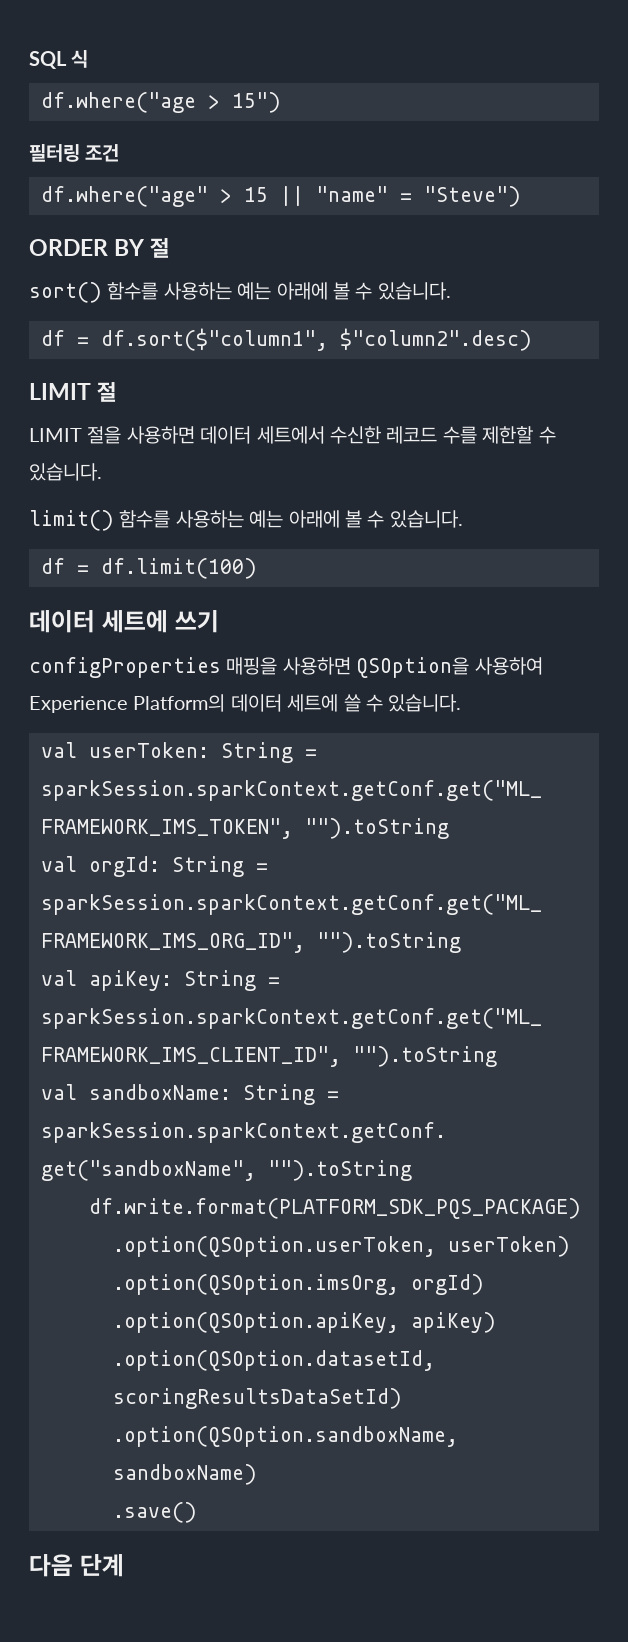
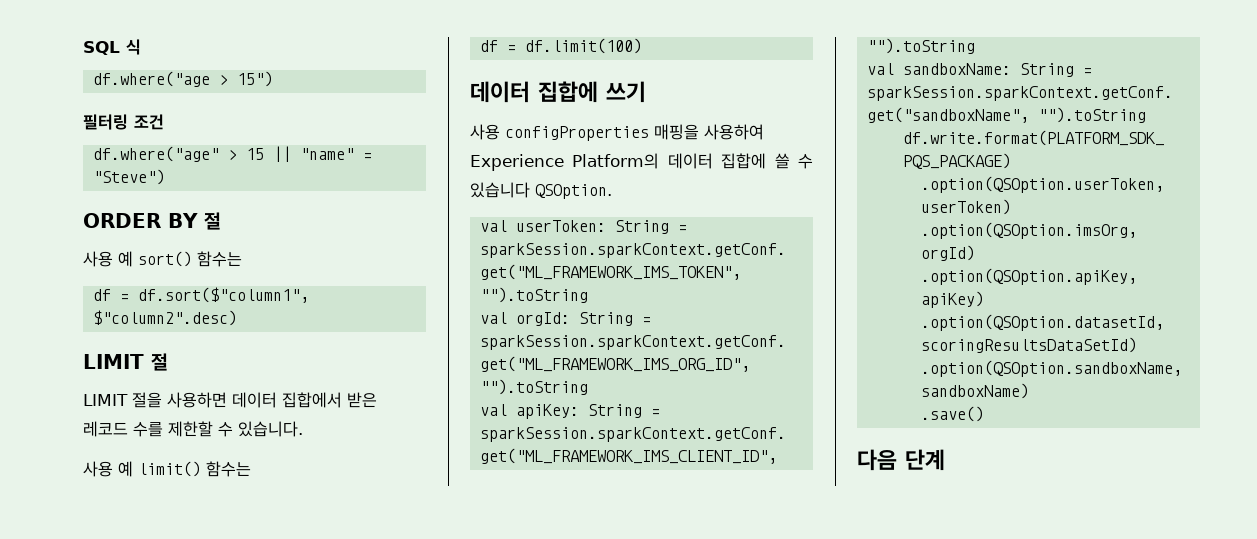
[29,282,451,303] sort() 함수를 사용하는 예는 아래에 볼 수 있습니다. -> [83,251,242,267] 사용 예 sort() 함수는
[256,426,381,444] 세트에서 수신한 -> [282,392,377,408] 집합에서 받은
[29,510,463,531] limit() 함수를 사용하는 예는 아래에 볼 수 있습니다. -> [83,461,251,477] 사용 예 limit() 함수는
[101,610,168,633] 세트에 -> [538,81,598,103] 집합에
(219, 621) none -> [470,124,500,140] 사용
[282,657,470,678] 사용하면 QSOption을 -> (699, 132) none
[287,694,339,712] 세트에 -> [721,153,767,169] 집합에
[388,694,462,712] 있습니다. -> [470,182,612,199] 있습니다 QSOption.

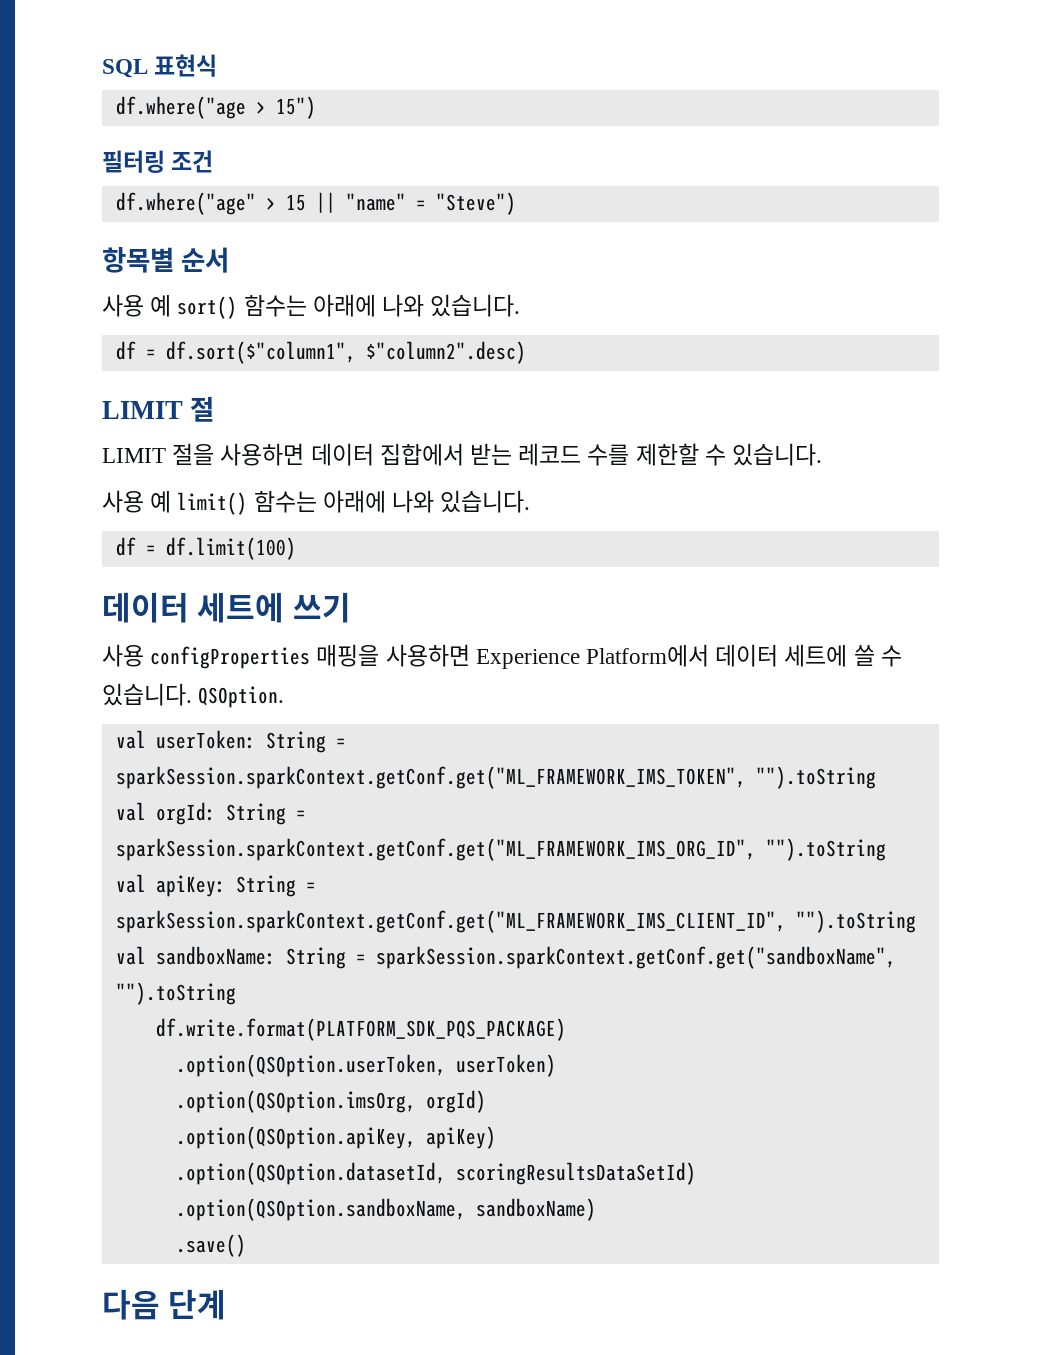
[126,39,141,55] 식 -> [154,54,218,77] 표현식
[83,212,221,230] ORDER BY 절 -> [102,247,230,273] 항목별 순서
(242, 259) none -> [312,294,521,317] 아래에 나와 있습니다.
[347,392,377,408] 받은 -> [470,443,513,465] 받는
(251, 469) none -> [322,490,531,513] 아래에 나와 있습니다.
[538,81,598,103] 집합에 -> [197,592,285,623] 세트에
[704,124,764,140] [470,153,767,171] 사용하여 Experience Platform의 데이터 집합에 -> [385,644,848,669] 사용하면 Experience Platform에서 데이터 세트에
[470,182,530,198] 있습니다 -> [102,683,192,706] 있습니다.

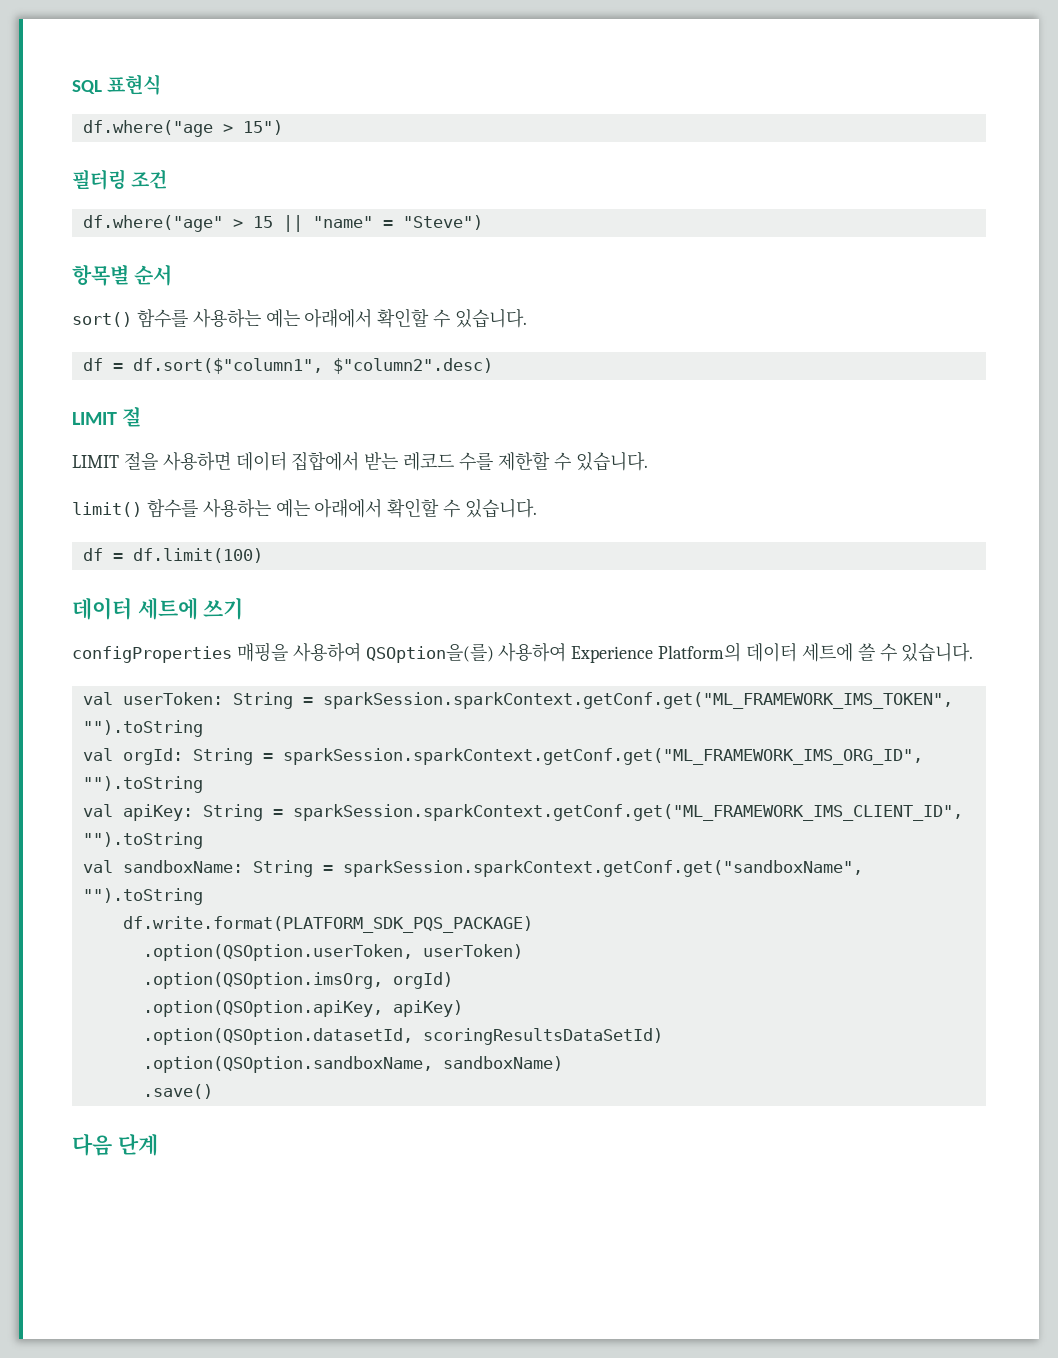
[102,294,425,319] 사용 예 sort() 함수는 아래에 나와 -> [72,308,451,328] sort() 함수를 사용하는 예는 아래에서 확인할 수
[102,490,435,515] 사용 예 limit() 함수는 아래에 나와 -> [72,498,461,518] limit() 함수를 사용하는 예는 아래에서 확인할 수
[102,644,144,667] 사용 -> (244, 608) none
[385,644,710,669] 사용하면 Experience Platform에서 -> [292,642,742,663] 사용하여 QSOption을(를) 사용하여 Experience Platform의
[198,686,285,708] QSOption. -> (974, 652) none

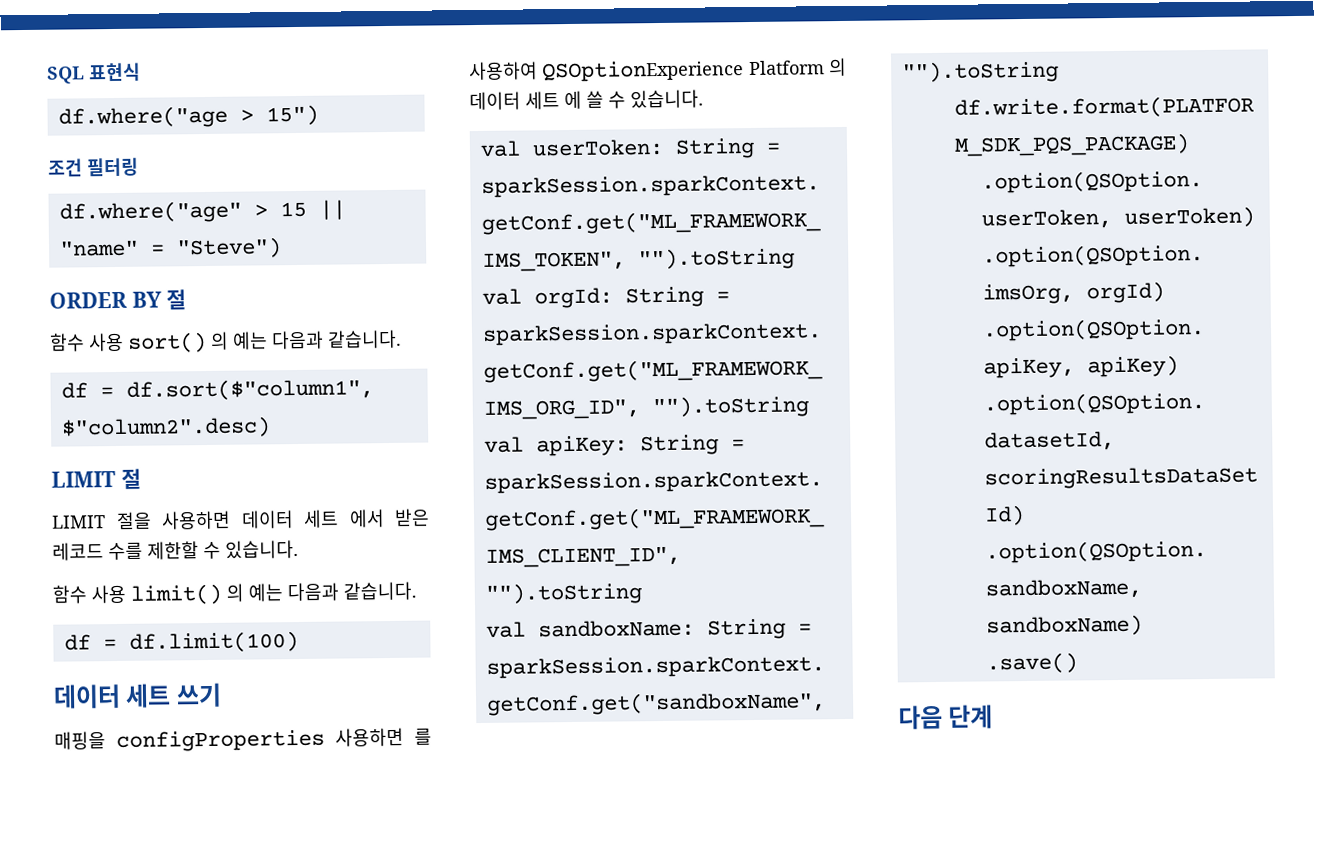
(283, 127) none -> [48,158,83,177] 조건
[131,169,168,189] 조건 -> (139, 167) none
[72,264,173,286] [72,308,528,328] 항목별 순서 // sort() 함수를 사용하는 예는 아래에서 확인할 수 있습니다. -> [49,289,187,311] [49,329,402,353] ORDER BY 절 // 함수 사용 sort() 의 예는 다음과 같습니다.
[291,452,399,471] 집합에서 받는 -> [303,508,430,528] 세트 에서 받은
[72,498,538,518] limit() 함수를 사용하는 예는 아래에서 확인할 수 있습니다. -> [52,581,417,605] 함수 사용 limit() 의 예는 다음과 같습니다.
[137,597,198,620] 세트에 -> [125,683,172,708] 세트
[72,642,853,663] configProperties 매핑을 사용하여 QSOption을(를) 사용하여 Experience Platform의 데이터 세트에 -> [54,727,432,753] [469,57,847,83] [469,90,582,111] 매핑을 configProperties 사용하면 를 사용하여 QSOptionExperience Platform 의 데이터 세트 에

